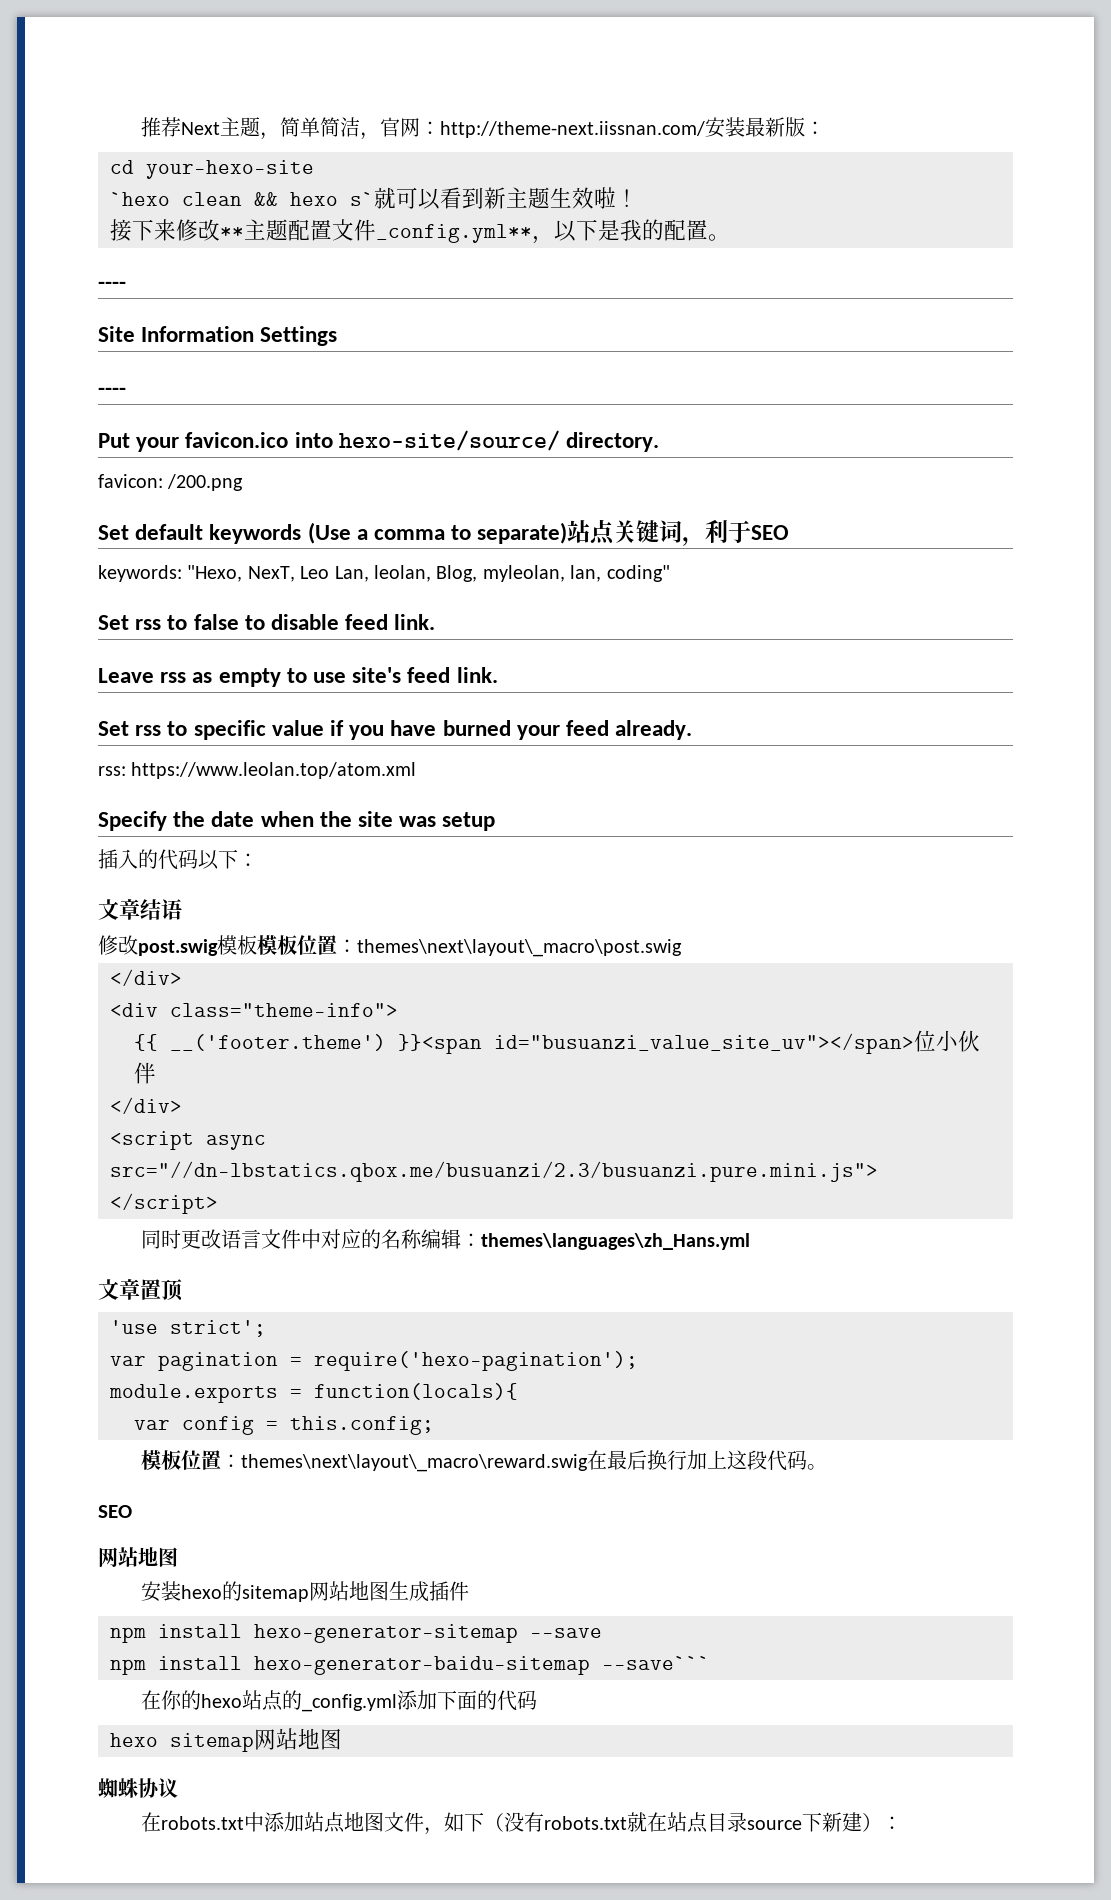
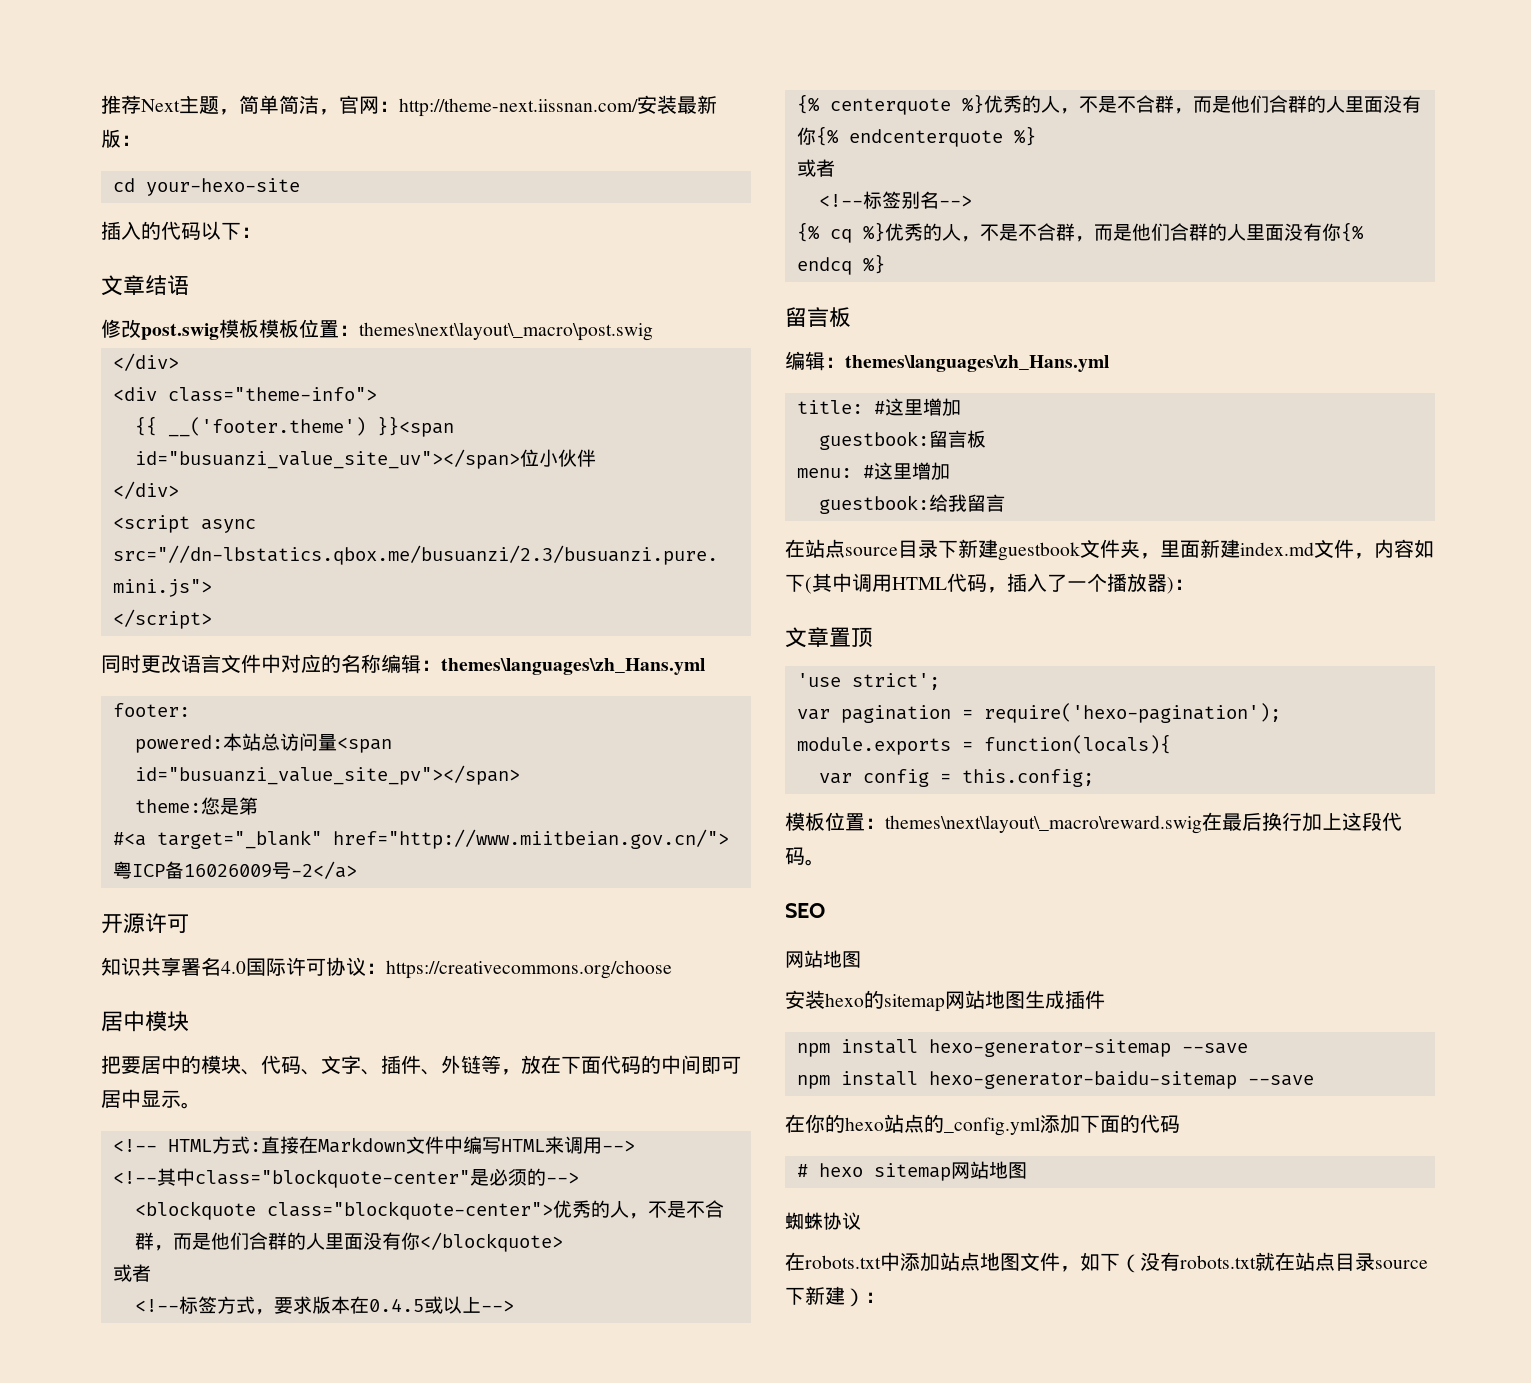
[110,187,638,210] [110,219,730,244] [98,281,126,289] [98,326,338,346] [98,387,126,395] [98,430,660,452] [98,474,244,491] [98,519,790,546] [98,565,670,582] [98,614,436,630] [98,667,498,687] [98,720,693,740] [98,762,417,779] [98,811,496,831] // `hexo clean && hexo s`就可以看到新主题生效啦！ // 接下来修改**主题配置文件_config.yml**，以下是我的配置。 // ---- // Site Information Settings // ---- // Put your favicon.ico into hexo-site/source/ directory. // favicon: /200.png // Set default keywords (Use a comma to separate)站点关键词，利于SEO // keywords: "Hexo, NexT, Leo Lan, leolan, Blog, myleolan, lan, coding" // Set rss to false to disable feed link. // Leave rss as empty to use site's feed link. // Set rss to specific value if you have burned your feed already. // rss: https://www.leolan.top/atom.xml // Specify the date when the site was setup -> (300, 187) none
(751, 1241) none -> [112,703,190,717] [134,733,392,753] [134,765,520,785] [134,797,258,815] [112,829,729,849] [112,861,357,879] [101,913,189,934] [101,957,672,979] [101,1011,189,1032] [101,1055,741,1075] [101,1089,201,1109] [112,1136,635,1154] [112,1168,579,1188] [134,1200,724,1220] [134,1232,563,1252] [112,1264,151,1282] [134,1296,514,1315] [796,94,1421,115] [796,126,1036,147] [796,159,835,177] [818,191,972,209] [796,222,1364,243] [796,254,885,275] [785,307,851,327] [785,351,1109,372] [796,398,961,416] [818,430,986,450] [796,462,950,480] [818,494,1005,514] [785,539,1434,561] [785,573,1194,594] // footer: // powered:本站总访问量<span id="busuanzi_value_site_pv"></span> // theme:您是第 // #<a target="_blank" href="http://www.miitbeian.gov.cn/">粤ICP备16026009号-2</a> // 开源许可 // 知识共享署名4.0国际许可协议：https://creativecommons.org/choose // 居中模块 // 把要居中的模块、代码、文字、插件、外链等，放在下面代码的中间即可居中显示。 // <!-- HTML方式:直接在Markdown文件中编写HTML来调用--> // <!--其中class="blockquote-center"是必须的--> // <blockquote class="blockquote-center">优秀的人，不是不合群，而是他们合群的人里面没有你</blockquote> // 或者 // <!--标签方式，要求版本在0.4.5或以上--> // {% centerquote %}优秀的人，不是不合群，而是他们合群的人里面没有你{% endcenterquote %} // 或者 // <!--标签别名--> // {% cq %}优秀的人，不是不合群，而是他们合群的人里面没有你{% endcq %} // 留言板 // 编辑：themes\languages\zh_Hans.yml // title: #这里增加 // guestbook:留言板 // menu: #这里增加 // guestbook:给我留言 // 在站点source目录下新建guestbook文件夹，里面新建index.md文件，内容如下(其中调用HTML代码，插入了一个播放器)：
[602,1656,710,1670] --save``` -> [1247,1075,1314,1086] --save
(538, 1700) none -> [796,1164,808,1177] #

